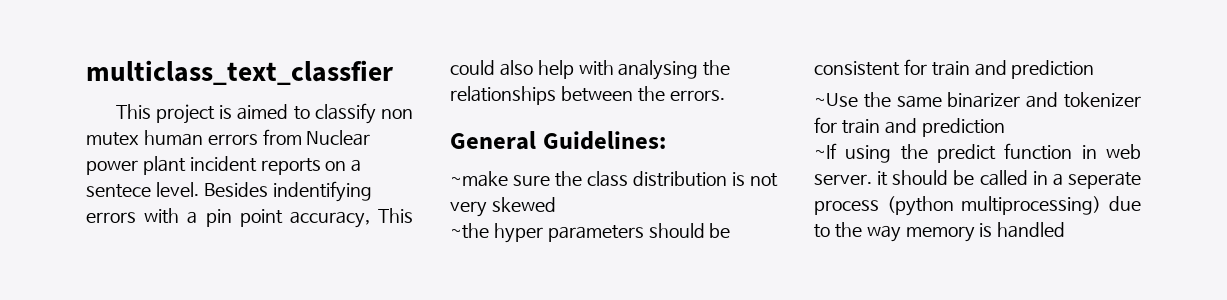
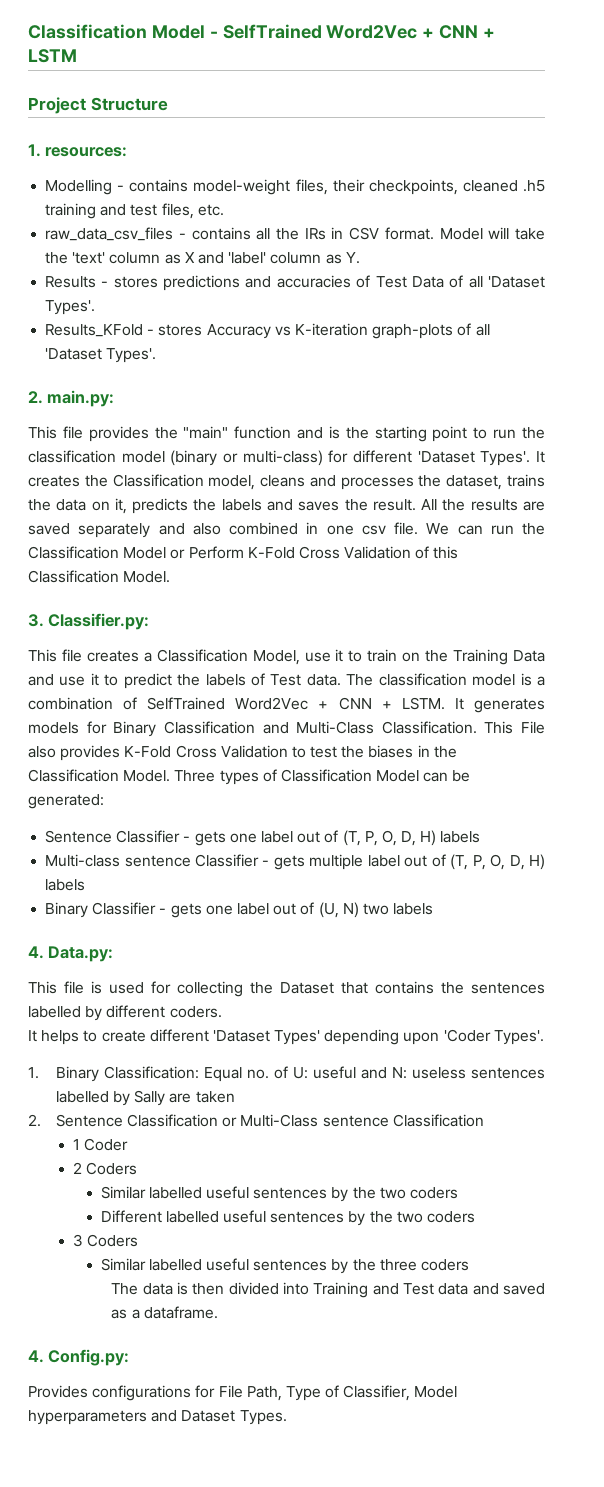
[86,60,393,85] [115,103,414,124] [86,129,371,146] [86,156,362,175] [86,181,372,202] [86,208,414,228] [450,60,731,80] [450,86,725,105] [450,131,666,150] [450,171,779,187] [450,197,556,217] [450,223,731,243] [814,59,1095,79] [814,92,1141,108] [814,117,1005,137] [814,143,1141,163] [814,170,1141,189] [814,196,1141,216] [814,222,1066,242] multiclass_text_classfier // This project is aimed to classify non mutex human errors from Nuclear power plant incident reports on a sentece level. Besides indentifying errors with a pin point accuracy, This could also help with analysing the relationships between the errors. // General Guidelines: // ~make sure the class distribution is not very skewed // ~the hyper parameters should be consistent for train and prediction // ~Use the same binarizer and tokenizer for train and prediction // ~If using the predict function in web server. it should be called in a seperate process (python multiprocessing) due to the way memory is handled -> [28,24,496,39] [28,49,77,63] [28,97,168,114] [28,144,128,157] [45,179,545,195] [45,203,224,219] [45,227,546,241] [45,252,360,264] [45,275,545,291] [45,300,96,315] [45,323,490,339] [45,348,157,363] [28,390,115,407] [28,426,546,442] [28,450,545,466] [28,474,545,490] [28,498,545,514] [28,522,545,538] [28,546,459,559] [28,570,171,583] [28,613,150,630] [28,649,545,665] [28,673,545,689] [28,697,545,713] [28,721,545,737] [28,745,457,761] [28,769,471,785] [28,794,104,809] [45,830,481,846] [45,854,545,870] [45,879,86,891] [45,902,434,918] [28,946,114,962] [28,981,545,997] [28,1005,222,1021] [28,1029,544,1045] [28,1066,545,1082] [55,1090,235,1106] [28,1114,484,1127] [72,1138,129,1151] [72,1162,138,1175] [100,1186,458,1202] [100,1210,475,1226] [72,1234,139,1247] [100,1258,469,1274] [111,1282,545,1298] [111,1306,218,1319] [28,1349,130,1366] [28,1385,458,1401] [28,1410,287,1425] Classification Model - SelfTrained Word2Vec + CNN + LSTM // Project Structure // 1. resources: // Modelling - contains model-weight files, their checkpoints, cleaned .h5 training and test files, etc. // raw_data_csv_files - contains all the IRs in CSV format. Model will take the 'text' column as X and 'label' column as Y. // Results - stores predictions and accuracies of Test Data of all 'Dataset Types'. // Results_KFold - stores Accuracy vs K-iteration graph-plots of all 'Dataset Types'. // 2. main.py: // This file provides the "main" function and is the starting point to run the classification model (binary or multi-class) for different 'Dataset Types'. It creates the Classification model, cleans and processes the dataset, trains the data on it, predicts the labels and saves the result. All the results are saved separately and also combined in one csv file. We can run the Classification Model or Perform K-Fold Cross Validation of this Classification Model. // 3. Classifier.py: // This file creates a Classification Model, use it to train on the Training Data and use it to predict the labels of Test data. The classification model is a combination of SelfTrained Word2Vec + CNN + LSTM. It generates models for Binary Classification and Multi-Class Classification. This File also provides K-Fold Cross Validation to test the biases in the Classification Model. Three types of Classification Model can be generated: // Sentence Classifier - gets one label out of (T, P, O, D, H) labels // Multi-class sentence Classifier - gets multiple label out of (T, P, O, D, H) labels // Binary Classifier - gets one label out of (U, N) two labels // 4. Data.py: // This file is used for collecting the Dataset that contains the sentences labelled by different coders. // It helps to create different 'Dataset Types' depending upon 'Coder Types'. // 1. Binary Classification: Equal no. of U: useful and N: useless sentences labelled by Sally are taken // 2. Sentence Classification or Multi-Class sentence Classification // 1 Coder // 2 Coders // Similar labelled useful sentences by the two coders // Different labelled useful sentences by the two coders // 3 Coders // Similar labelled useful sentences by the three coders // The data is then divided into Training and Test data and saved as a dataframe. // 4. Config.py: // Provides configurations for File Path, Type of Classifier, Model hyperparameters and Dataset Types.

